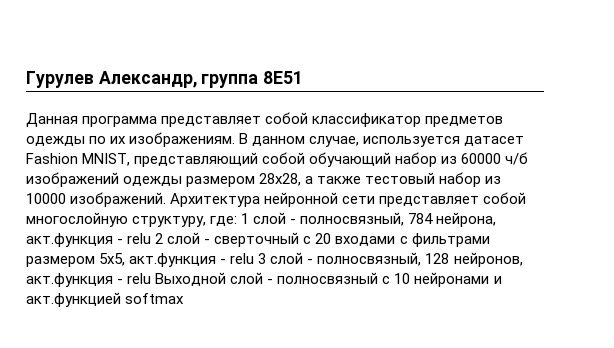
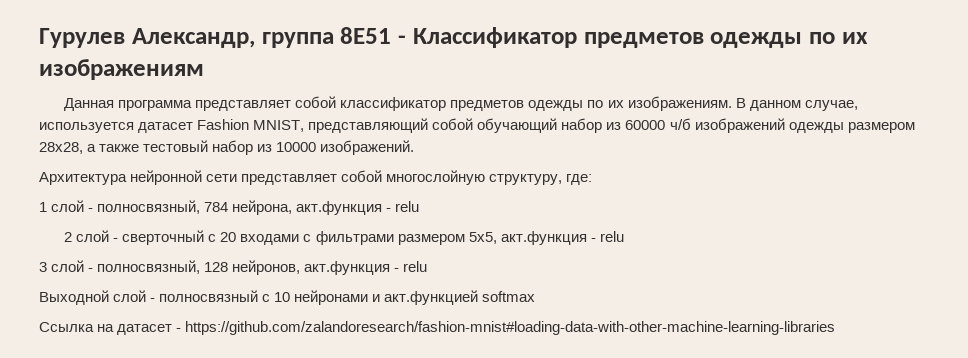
(304, 77) none -> [398,27,868,48] [39,59,204,80] - Классификатор предметов одежды по их изображениям
(167, 199) none -> (415, 147) //
(238, 221) none -> (593, 179) //
(152, 238) none -> (420, 206) //
(255, 258) none -> (624, 236) //
(152, 278) none -> (428, 266) //
(185, 298) none -> [39,321,836,335] // Ссылка на датасет - https://github.com/zalandoresearch/fashion-mnist#loading-data-with-other-machine-learning-libraries

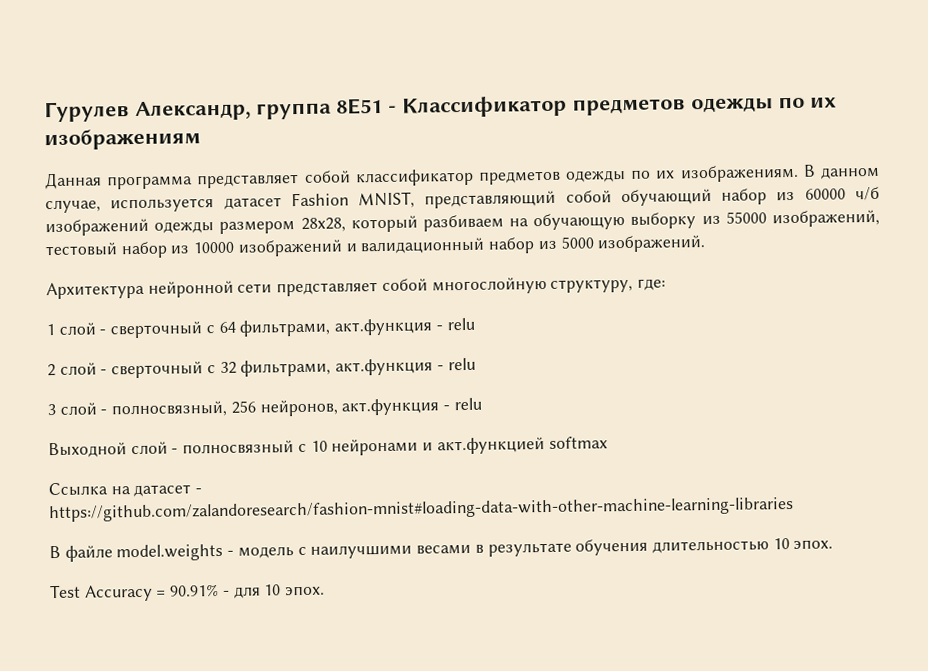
[87,140,317,155] а также тестовый набор из 10000 -> [350,209,880,233] [45,236,594,259] который разбиваем на обучающую выборку из 55000 изображений, тестовый набор из 10000 изображений и валидационный набор из 5000
[97,200,293,215] полносвязный, 784 нейрона, -> [110,319,331,339] сверточный с 64 фильтрами,
[220,231,497,245] 20 входами с фильтрами размером 5x5, -> [219,359,332,377] 32 фильтрами,
[204,262,229,272] 128 -> [230,400,256,414] 256
(836, 328) none -> [49,538,834,562] [50,584,326,602] // В файле model.weights - модель с наилучшими весами в результате обучения длительностью 10 эпох. // Test Accuracy = 90.91% - для 10 эпох.

